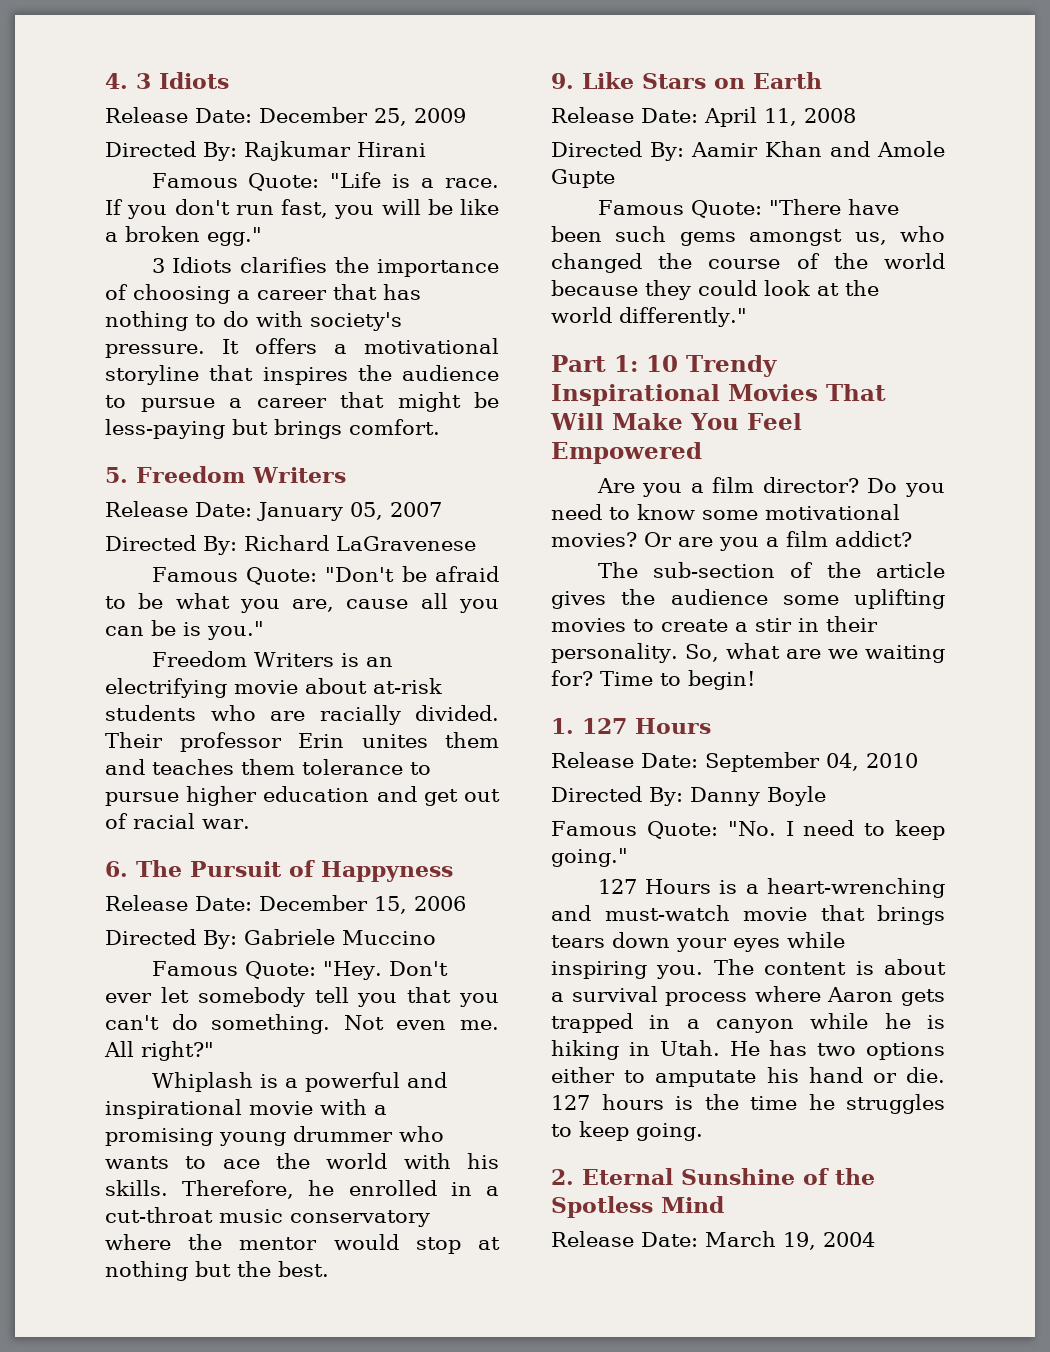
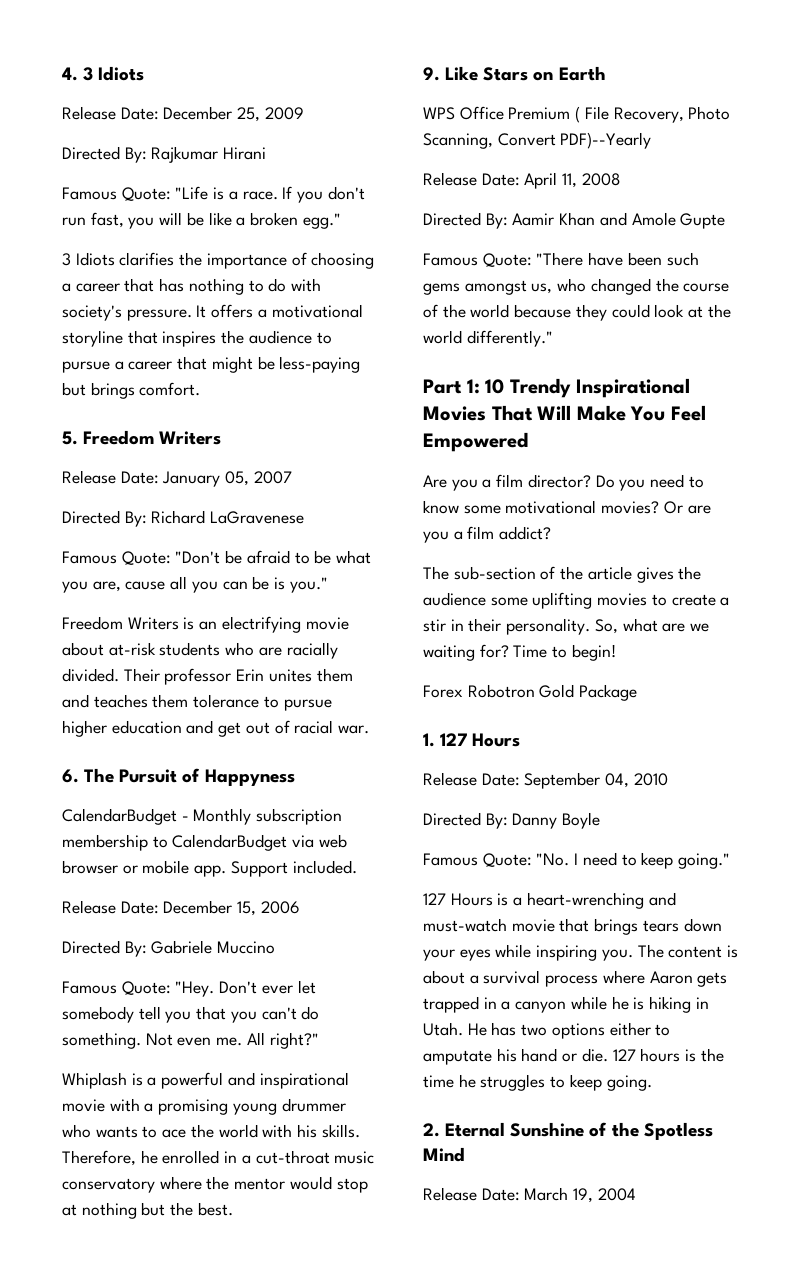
(453, 871) none -> [62,808,343,825] [62,834,347,851] [62,860,357,877] // CalendarBudget - Monthly subscription membership to CalendarBudget via web browser or mobile app. Support included.
(822, 80) none -> [423,106,731,123] [423,132,652,149] // WPS Office Premium ( File Recovery, Photo Scanning, Convert PDF)--Yearly
(755, 680) none -> [423,684,638,701] // Forex Robotron Gold Package

